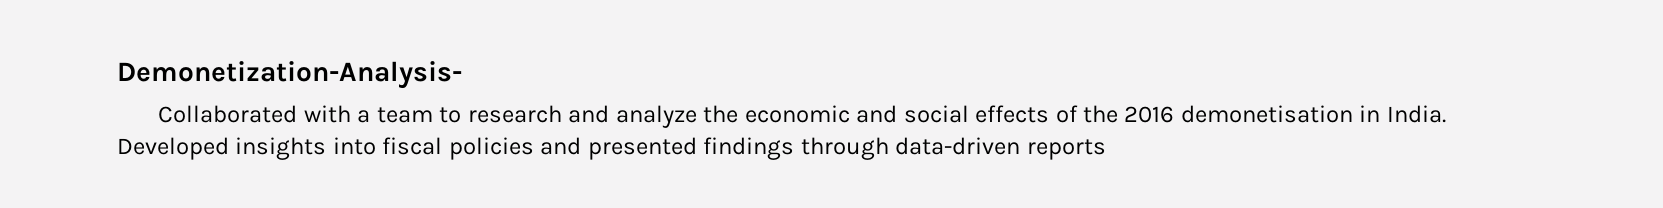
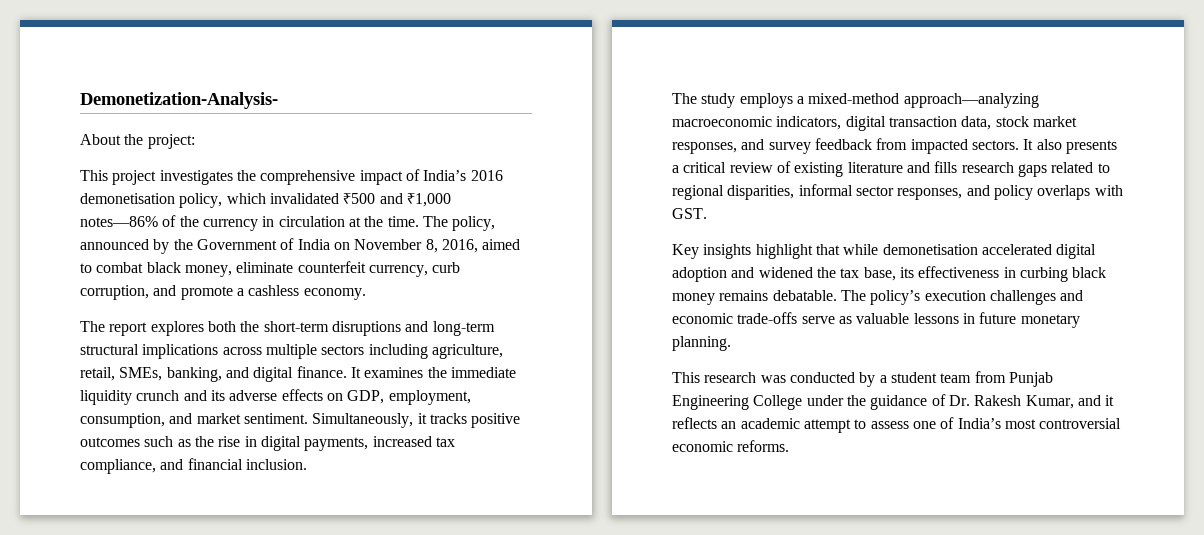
[158,105,1446,128] [117,137,1106,160] Collaborated with a team to research and analyze the economic and social effects of the 2016 demonetisation in India. Developed insights into fiscal policies and presented findings through data-driven reports -> [80,134,195,149] [80,169,503,185] [80,193,451,208] [80,215,496,231] [80,238,521,254] [80,261,461,277] [80,285,366,300] [80,321,495,336] [80,344,503,359] [80,366,516,382] [80,389,471,405] [80,413,521,428] [80,436,455,451] [80,458,307,474] [672,93,1039,108] [672,116,1077,131] [672,138,1117,154] [672,161,1110,177] [672,184,1123,200] [672,208,707,219] [672,244,1097,259] [672,266,1107,282] [672,290,1084,305] [672,312,1080,328] [672,336,731,351] [672,371,1053,387] [672,394,1115,410] [672,417,1122,433] [672,440,790,452] About the project: // This project investigates the comprehensive impact of India’s 2016 demonetisation policy, which invalidated ₹500 and ₹1,000 notes—86% of the currency in circulation at the time. The policy, announced by the Government of India on November 8, 2016, aimed to combat black money, eliminate counterfeit currency, curb corruption, and promote a cashless economy. // The report explores both the short-term disruptions and long-term structural implications across multiple sectors including agriculture, retail, SMEs, banking, and digital finance. It examines the immediate liquidity crunch and its adverse effects on GDP, employment, consumption, and market sentiment. Simultaneously, it tracks positive outcomes such as the rise in digital payments, increased tax compliance, and financial inclusion. // The study employs a mixed-method approach—analyzing macroeconomic indicators, digital transaction data, stock market responses, and survey feedback from impacted sectors. It also presents a critical review of existing literature and fills research gaps related to regional disparities, informal sector responses, and policy overlaps with GST. // Key insights highlight that while demonetisation accelerated digital adoption and widened the tax base, its effectiveness in curbing black money remains debatable. The policy’s execution challenges and economic trade-offs serve as valuable lessons in future monetary planning. // This research was conducted by a student team from Punjab Engineering College under the guidance of Dr. Rakesh Kumar, and it reflects an academic attempt to assess one of India’s most controversial economic reforms.

